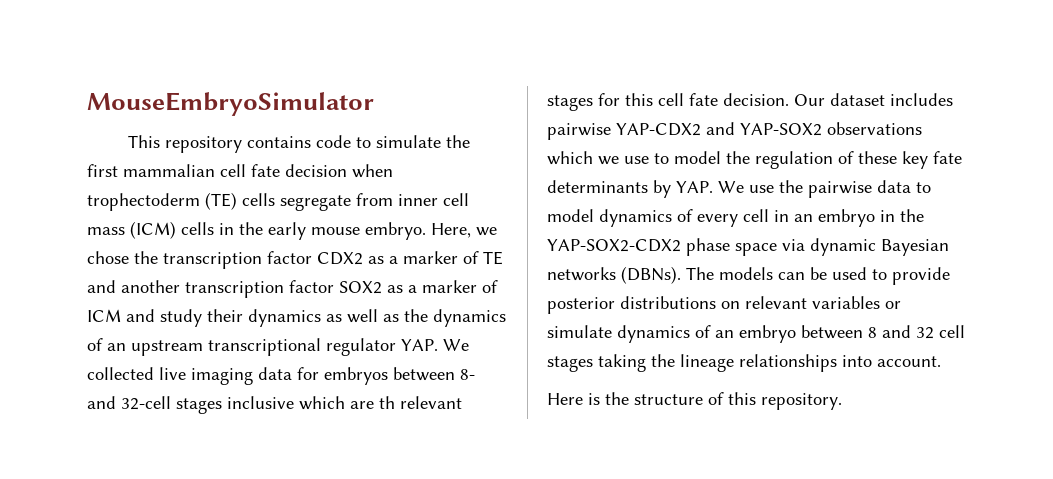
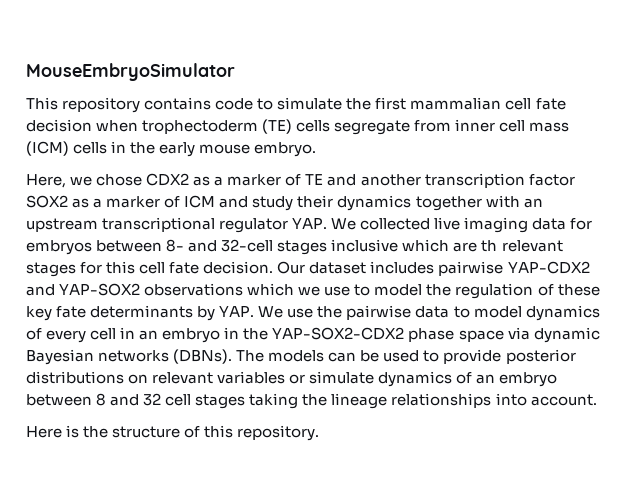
(426, 231) none -> (317, 149) //
[134,251,312,269] the transcription factor -> (143, 180) none
[326,309,506,327] [87,338,103,351] as well as the dynamics of -> [415,195,520,211] together with

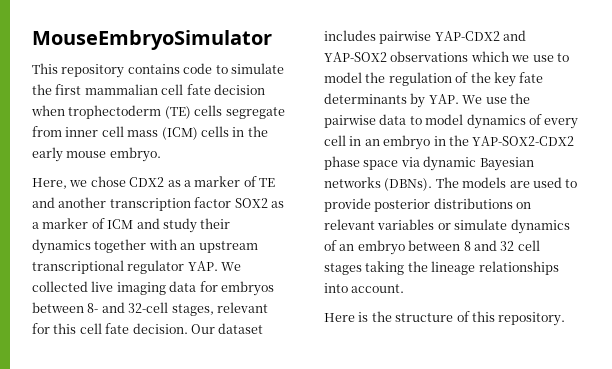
[277,239,563,255] [26,262,76,277] stages inclusive which are th relevant stages -> [171,302,268,316] stages, relevant
[557,284,600,296] these -> [470,72,491,83] the
[328,350,380,362] can be -> [509,181,530,188] are

